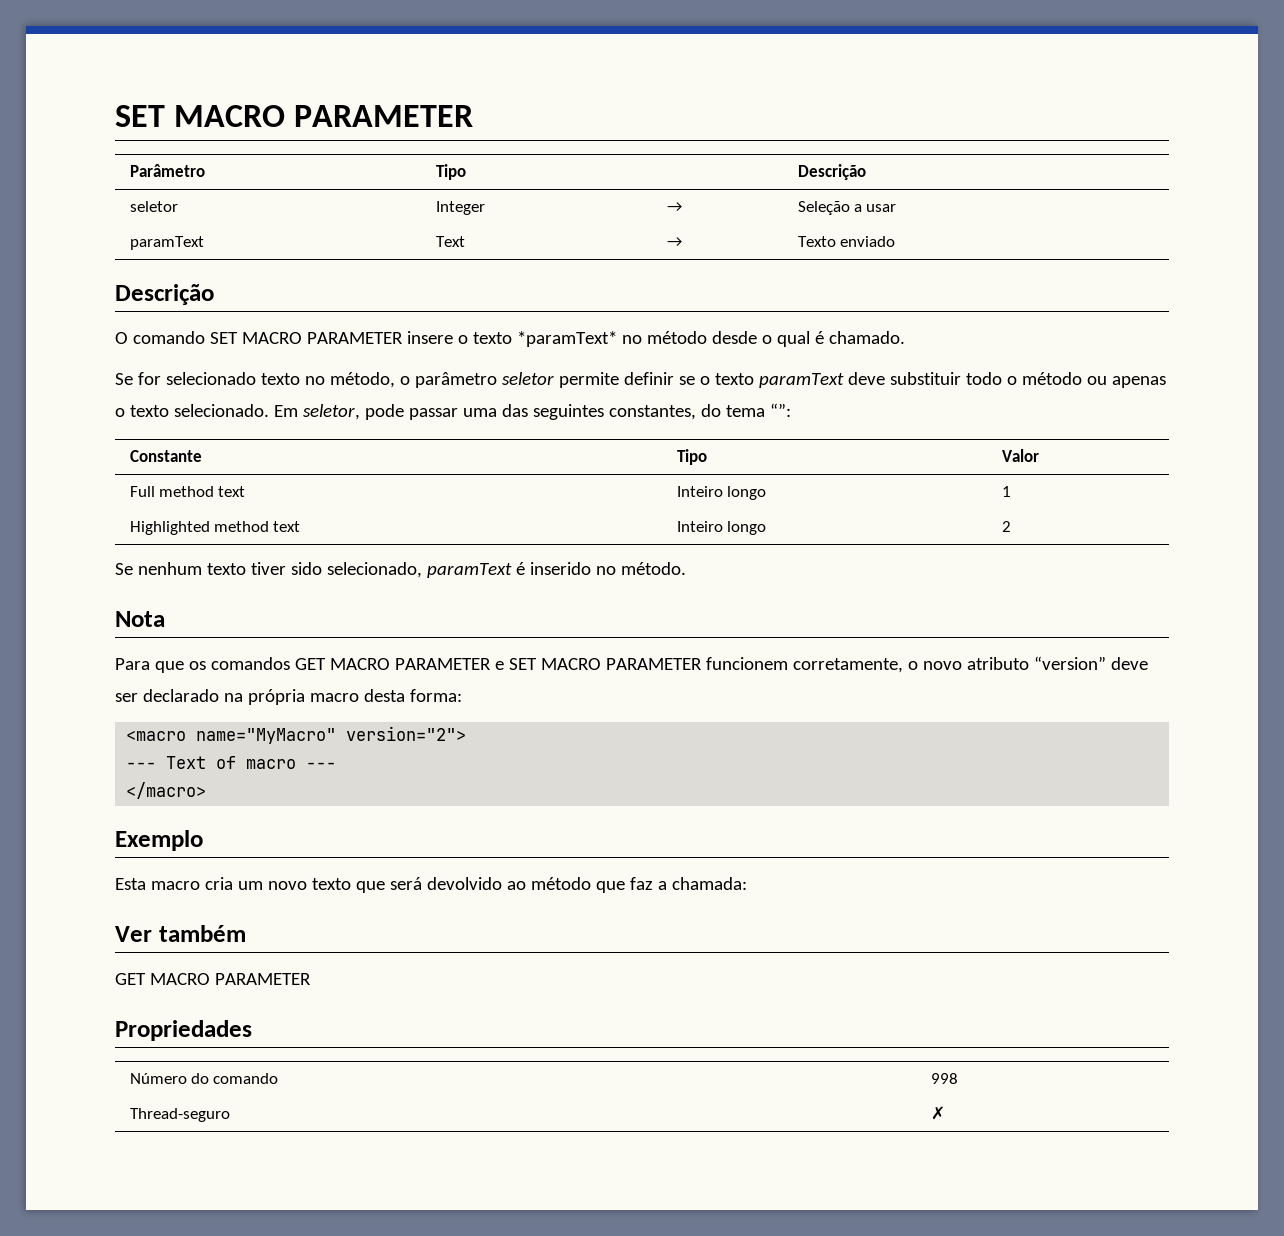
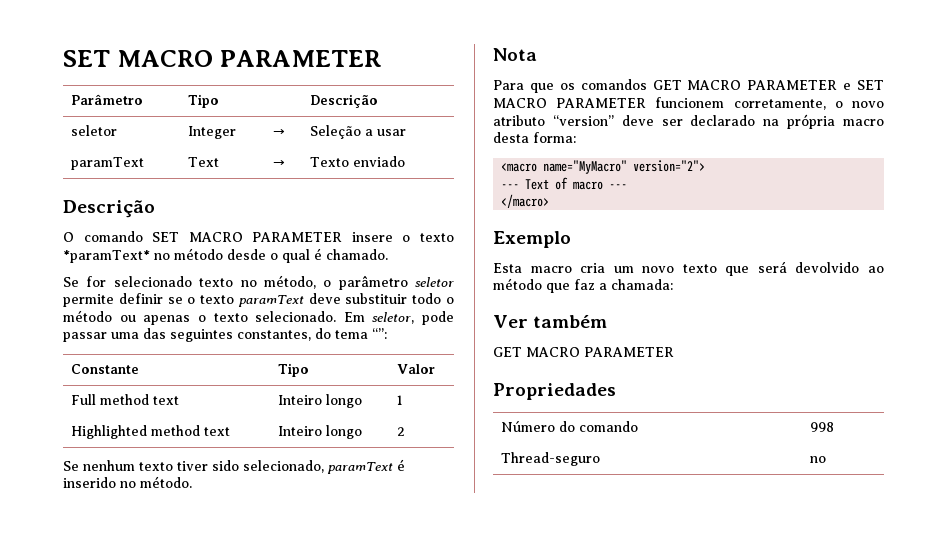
[930,1106,945,1120] ✗ -> [809,456,826,463] no

